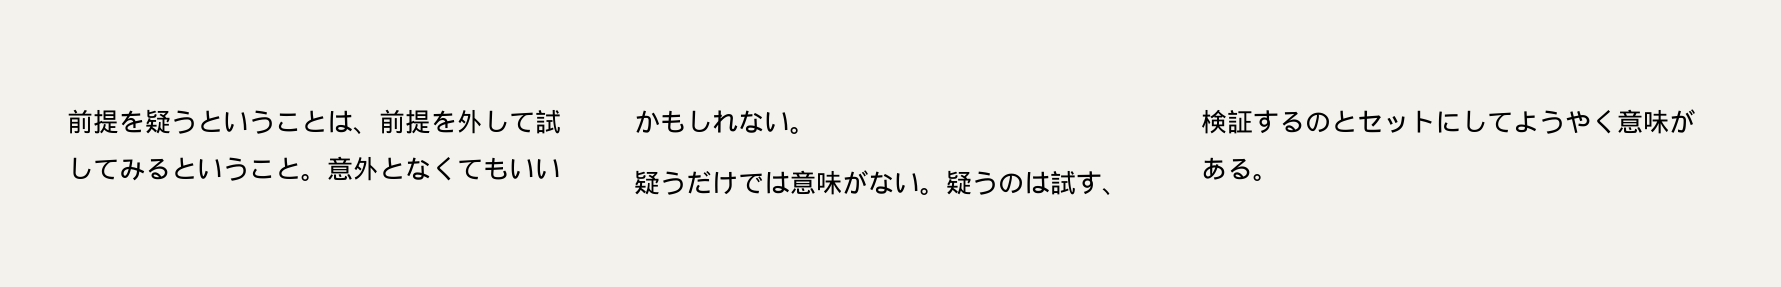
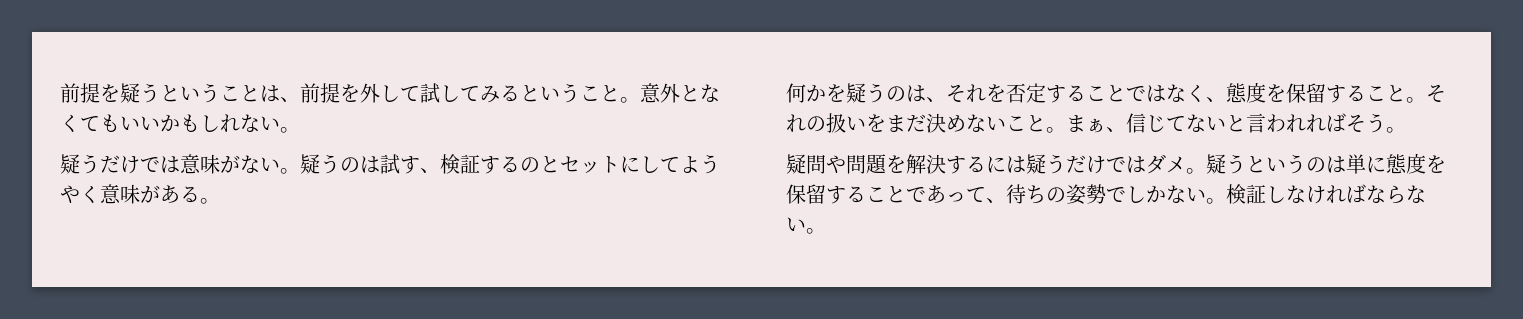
(1279, 177) none -> [786,82,1446,103] [786,113,1406,133] [786,153,1446,174] [786,184,1426,205] [786,217,826,234] // 何かを疑うのは、それを否定することではなく、態度を保留すること。それの扱いをまだ決めないこと。まぁ、信じてないと言われればそう。 // 疑問や問題を解決するには疑うだけではダメ。疑うというのは単に態度を保留することであって、待ちの姿勢でしかない。検証しなければならない。

